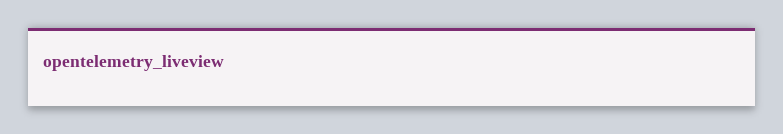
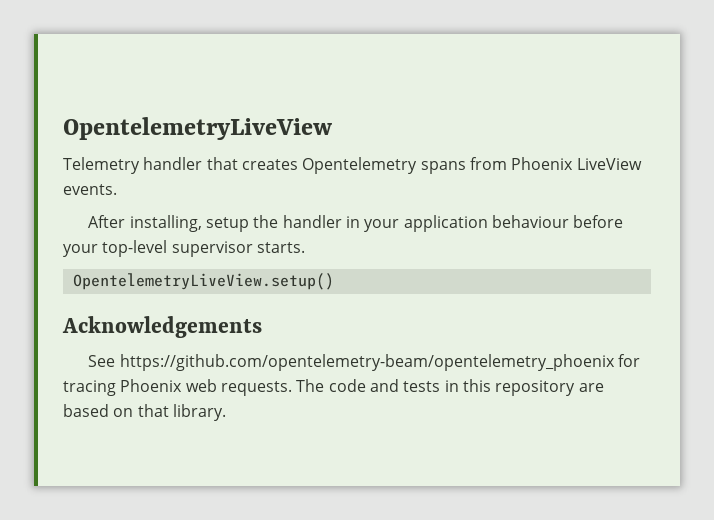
[43,55,224,71] opentelemetry_liveview -> [63,117,332,140] [63,157,642,174] [63,184,117,195] [88,215,624,232] [63,240,305,257] [72,273,334,290] [62,316,262,338] [88,354,640,371] [63,379,604,396] [63,404,226,421] OpentelemetryLiveView // Telemetry handler that creates Opentelemetry spans from Phoenix LiveView events. // After installing, setup the handler in your application behaviour before your top-level supervisor starts. // OpentelemetryLiveView.setup() // Acknowledgements // See https://github.com/opentelemetry-beam/opentelemetry_phoenix for tracing Phoenix web requests. The code and tests in this repository are based on that library.

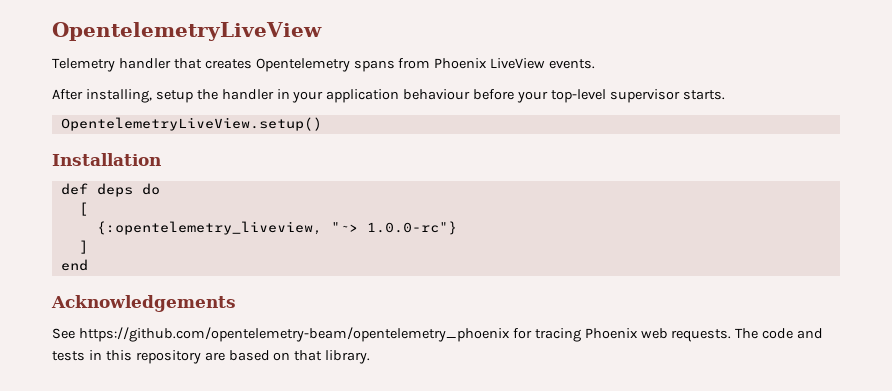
(334, 281) none -> [52,153,161,166] [60,183,160,197] [78,202,88,216] [96,221,457,235] [78,240,88,254] [60,259,88,271] // Installation // def deps do // [ // {:opentelemetry_liveview, "~> 1.0.0-rc"} // ] // end

